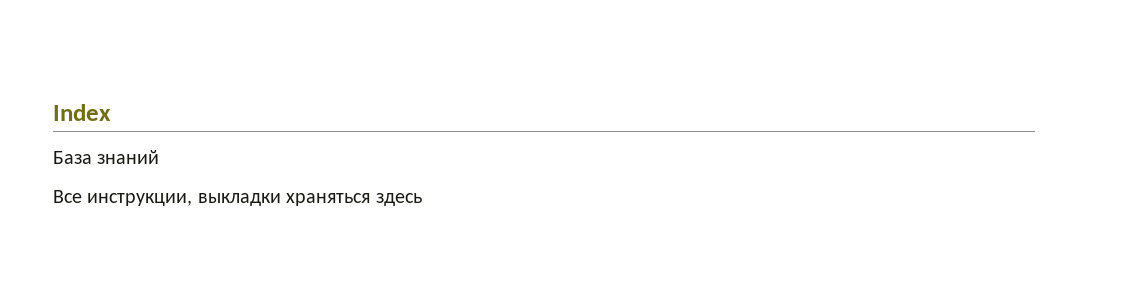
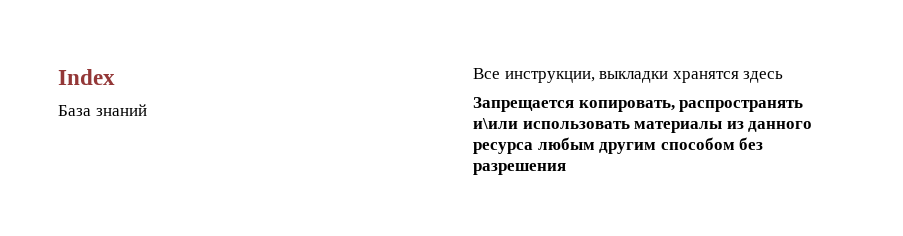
[286,193,371,206] храняться -> [672,71,739,83] хранятся
(422, 199) none -> [473,97,804,112] [473,118,813,133] [473,137,764,154] [473,163,566,175] // Запрещается копировать, распространять и\или использовать материалы из данного ресурса любым другим способом без разрешения

